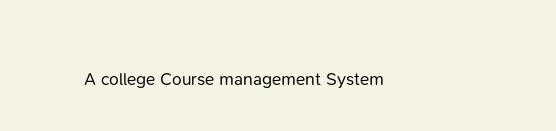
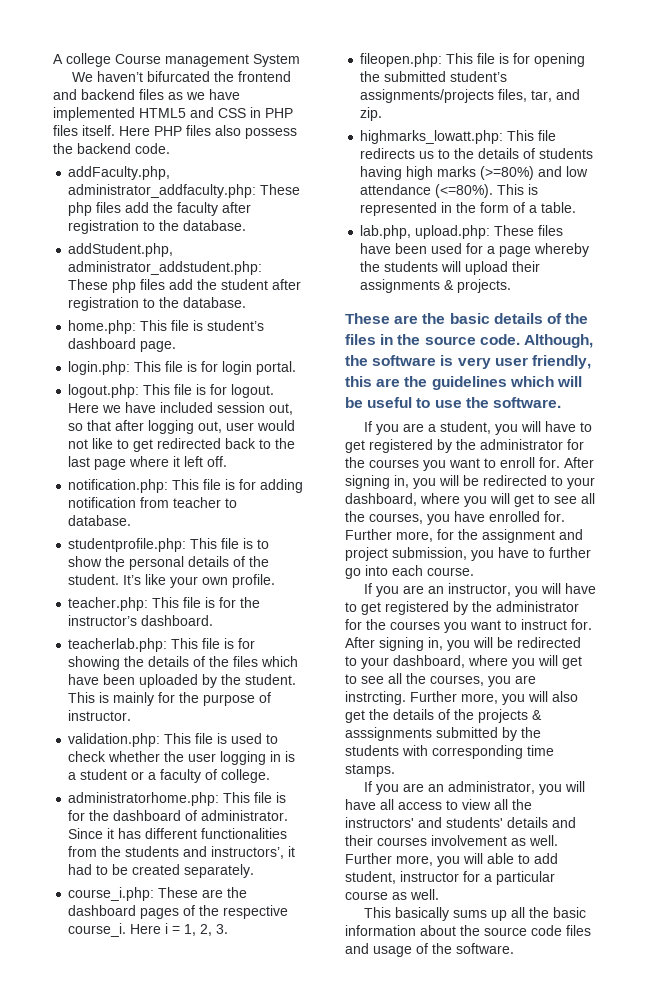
(384, 81) none -> [71,71,291,82] [53,89,240,100] [53,107,293,121] [53,125,297,139] [53,143,170,154] [68,166,171,180] [68,184,301,198] [68,202,252,216] [68,220,247,234] [68,243,174,257] [68,261,263,275] [68,279,302,293] [68,297,247,311] [68,320,265,334] [68,338,177,352] [68,361,297,375] [68,384,275,398] [68,402,294,415] [68,420,296,434] [68,438,296,452] [68,456,228,470] [68,479,304,493] [68,497,238,508] [68,515,132,526] [68,538,270,552] [68,556,270,570] [68,574,276,588] [68,597,261,611] [68,615,214,626] [68,638,256,652] [68,656,299,670] [68,674,297,688] [68,692,272,706] [68,710,132,721] [68,733,279,747] [68,751,296,765] [68,769,271,783] [68,792,287,806] [68,810,289,821] [68,828,288,839] [68,846,296,859] [68,864,255,878] [68,887,248,901] [68,905,289,919] [68,923,229,937] [360,53,586,67] [360,71,508,82] [360,89,581,103] [360,107,383,121] [360,130,557,144] [360,148,594,159] [360,166,589,180] [360,184,539,198] [360,202,577,216] [360,225,564,239] [360,243,590,257] [360,261,541,275] [360,279,512,293] [345,313,589,324] [345,334,593,348] [345,355,591,369] [345,376,582,390] [345,397,561,408] [363,421,592,435] [345,439,584,453] [345,457,594,471] [345,475,595,489] [345,493,595,507] [345,511,565,525] [345,529,583,543] [345,547,591,561] [345,565,474,579] [363,583,596,597] [345,601,579,615] [345,619,592,633] [345,637,581,651] [345,655,582,669] [345,673,536,687] [345,691,578,705] [345,709,542,723] [345,727,541,741] [345,745,554,759] [345,764,395,777] [363,781,585,795] [345,799,532,810] [345,817,576,828] [345,835,558,846] [345,853,558,867] [345,871,555,885] [345,889,439,900] [363,907,586,921] [345,925,591,936] [345,943,514,957] // We haven’t bifurcated the frontend and backend files as we have implemented HTML5 and CSS in PHP files itself. Here PHP files also possess the backend code. // addFaculty.php, administrator_addfaculty.php: These php files add the faculty after registration to the database. // addStudent.php, administrator_addstudent.php: These php files add the student after registration to the database. // home.php: This file is student’s dashboard page. // login.php: This file is for login portal. // logout.php: This file is for logout. Here we have included session out, so that after logging out, user would not like to get redirected back to the last page where it left off. // notification.php: This file is for adding notification from teacher to database. // studentprofile.php: This file is to show the personal details of the student. It’s like your own profile. // teacher.php: This file is for the instructor’s dashboard. // teacherlab.php: This file is for showing the details of the files which have been uploaded by the student. This is mainly for the purpose of instructor. // validation.php: This file is used to check whether the user logging in is a student or a faculty of college. // administratorhome.php: This file is for the dashboard of administrator. Since it has different functionalities from the students and instructors’, it had to be created separately. // course_i.php: These are the dashboard pages of the respective course_i. Here i = 1, 2, 3. // fileopen.php: This file is for opening the submitted student’s assignments/projects files, tar, and zip. // highmarks_lowatt.php: This file redirects us to the details of students having high marks (>=80%) and low attendance (<=80%). This is represented in the form of a table. // lab.php, upload.php: These files have been used for a page whereby the students will upload their assignments & projects. // These are the basic details of the files in the source code. Although, the software is very user friendly, this are the guidelines which will be useful to use the software. // If you are a student, you will have to get registered by the administrator for the courses you want to enroll for. After signing in, you will be redirected to your dashboard, where you will get to see all the courses, you have enrolled for. Further more, for the assignment and project submission, you have to further go into each course. // If you are an instructor, you will have to get registered by the administrator for the courses you want to instruct for. After signing in, you will be redirected to your dashboard, where you will get to see all the courses, you are instrcting. Further more, you will also get the details of the projects & asssignments submitted by the students with corresponding time stamps. // If you are an administrator, you will have all access to view all the instructors' and students' details and their courses involvement as well. Further more, you will able to add student, instructor for a particular course as well. // This basically sums up all the basic information about the source code files and usage of the software.

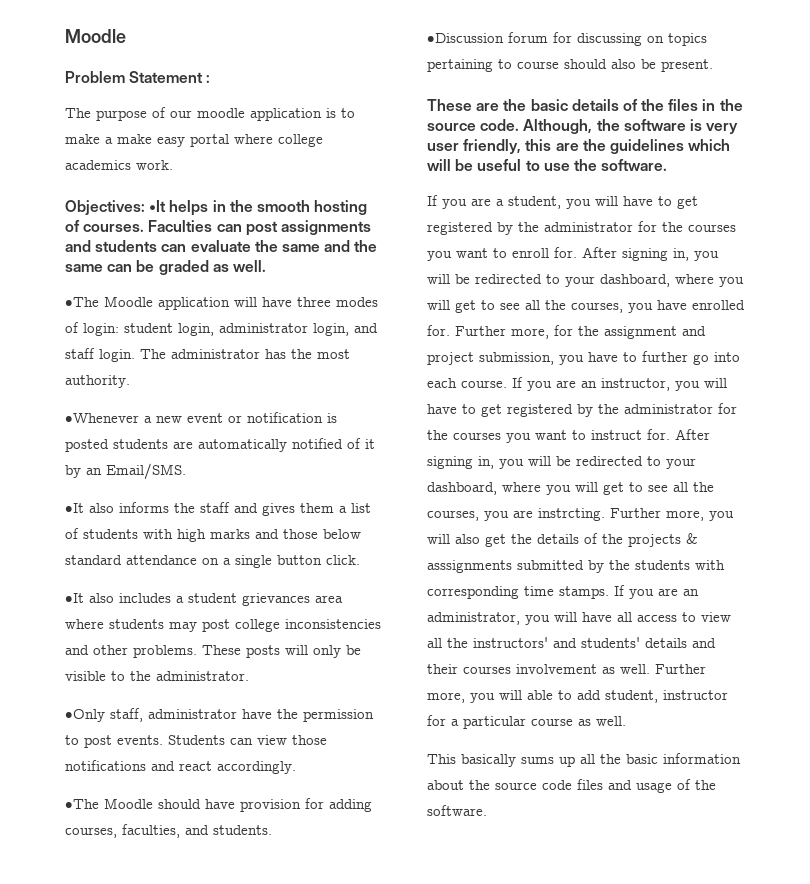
[53,53,300,67] [71,71,291,82] [53,89,240,100] [53,107,293,121] [53,125,297,139] [53,143,170,154] [68,166,171,180] [68,184,301,198] [68,202,252,216] [68,220,247,234] [68,243,174,257] [68,261,263,275] [68,279,302,293] [68,297,247,311] [68,320,265,334] [68,338,177,352] [68,361,297,375] [68,384,275,398] [68,402,294,415] [68,420,296,434] [68,438,296,452] [68,456,228,470] [68,479,304,493] [68,497,238,508] [68,515,132,526] [68,538,270,552] [68,556,270,570] [68,574,276,588] [68,597,261,611] [68,615,214,626] [68,638,256,652] [68,656,299,670] [68,674,297,688] [68,692,272,706] [68,710,132,721] [68,733,279,747] [68,751,296,765] [68,769,271,783] [68,792,287,806] [68,810,289,821] [68,828,288,839] [68,846,296,859] [68,864,255,878] [68,887,248,901] [68,905,289,919] [68,923,229,937] [360,53,586,67] [360,71,508,82] [360,89,581,103] [360,107,383,121] [360,130,557,144] [360,148,594,159] [360,166,589,180] [360,184,539,198] [360,202,577,216] [360,225,564,239] [360,243,590,257] [360,261,541,275] [360,279,512,293] A college Course management System // We haven’t bifurcated the frontend and backend files as we have implemented HTML5 and CSS in PHP files itself. Here PHP files also possess the backend code. // addFaculty.php, administrator_addfaculty.php: These php files add the faculty after registration to the database. // addStudent.php, administrator_addstudent.php: These php files add the student after registration to the database. // home.php: This file is student’s dashboard page. // login.php: This file is for login portal. // logout.php: This file is for logout. Here we have included session out, so that after logging out, user would not like to get redirected back to the last page where it left off. // notification.php: This file is for adding notification from teacher to database. // studentprofile.php: This file is to show the personal details of the student. It’s like your own profile. // teacher.php: This file is for the instructor’s dashboard. // teacherlab.php: This file is for showing the details of the files which have been uploaded by the student. This is mainly for the purpose of instructor. // validation.php: This file is used to check whether the user logging in is a student or a faculty of college. // administratorhome.php: This file is for the dashboard of administrator. Since it has different functionalities from the students and instructors’, it had to be created separately. // course_i.php: These are the dashboard pages of the respective course_i. Here i = 1, 2, 3. // fileopen.php: This file is for opening the submitted student’s assignments/projects files, tar, and zip. // highmarks_lowatt.php: This file redirects us to the details of students having high marks (>=80%) and low attendance (<=80%). This is represented in the form of a table. // lab.php, upload.php: These files have been used for a page whereby the students will upload their assignments & projects. -> [65,29,126,43] [65,71,211,83] [65,107,355,121] [65,134,323,147] [65,160,173,170] [65,200,368,216] [65,220,371,236] [65,240,378,252] [65,260,266,275] [65,296,378,310] [65,322,378,336] [65,348,350,362] [65,375,130,388] [65,412,337,423] [65,438,375,452] [65,463,186,480] [65,502,371,516] [65,528,361,542] [65,555,360,568] [65,593,343,606] [65,619,381,632] [65,645,361,658] [65,671,249,681] [65,708,374,722] [65,735,327,748] [65,760,296,774] [65,798,372,812] [65,824,272,838] [427,32,707,46] [427,59,713,72] Moodle // Problem Statement : // The purpose of our moodle application is to make a make easy portal where college academics work. // Objectives: •It helps in the smooth hosting of courses. Faculties can post assignments and students can evaluate the same and the same can be graded as well. // •The Moodle application will have three modes of login: student login, administrator login, and staff login. The administrator has the most authority. // •Whenever a new event or notification is posted students are automatically notified of it by an Email/SMS. // •It also informs the staff and gives them a list of students with high marks and those below standard attendance on a single button click. // •It also includes a student grievances area where students may post college inconsistencies and other problems. These posts will only be visible to the administrator. // •Only staff, administrator have the permission to post events. Students can view those notifications and react accordingly. // •The Moodle should have provision for adding courses, faculties, and students. // •Discussion forum for discussing on topics pertaining to course should also be present.
(474, 571) // -> (507, 384) none
(395, 770) // -> (609, 592) none

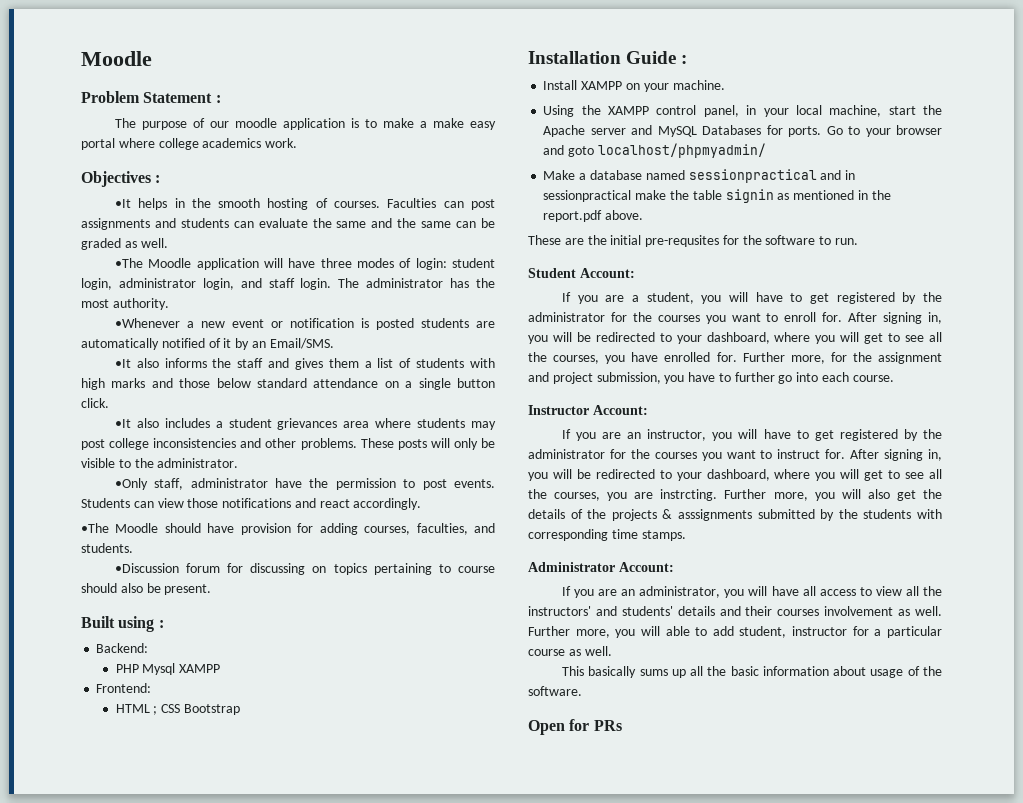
[65,200,145,215] Objectives: -> [81,171,161,187] Objectives : //
[427,99,743,111] [427,119,739,134] [427,139,731,154] [427,159,668,171] These are the basic details of the files in the source code. Although, the software is very user friendly, this are the guidelines which will be useful to use the software. -> [81,616,164,632] [96,643,149,653] [115,663,221,675] [96,683,152,693] [115,704,240,715] [528,51,688,64] [543,80,725,92] [543,105,943,117] [543,125,942,137] [543,143,766,158] [543,169,856,183] [543,189,891,203] [543,210,644,222] [528,235,859,247] [528,268,635,278] Built using : // Backend: // PHP Mysql XAMPP // Frontend: // HTML ; CSS Bootstrap // Installation Guide : // Install XAMPP on your machine. // Using the XAMPP control panel, in your local machine, start the Apache server and MySQL Databases for ports. Go to your browser and goto localhost/phpmyadmin/ // Make a database named sessionpractical and in sessionpractical make the table signin as mentioned in the report.pdf above. // These are the initial pre-requsites for the software to run. // Student Account:
(507, 384) none -> [528,405,648,415] // Instructor Account: //
(609, 592) none -> [528,562,674,572] // Administrator Account: //
[469,779,632,790] the source code files and -> (867, 671) none
(487, 810) none -> [528,719,622,735] // Open for PRs

